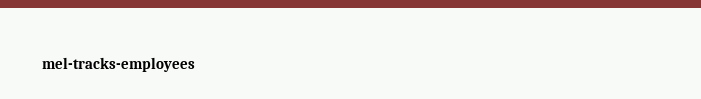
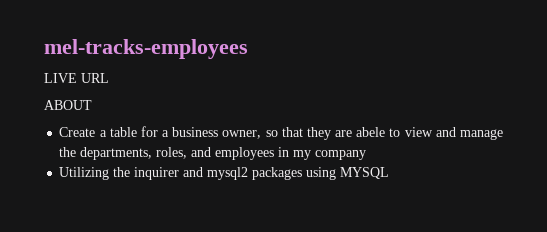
(195, 64) none -> [44,73,109,83] [44,100,92,110] [59,126,504,140] [59,147,367,160] [59,167,390,180] // LIVE URL // ABOUT // Create a table for a business owner, so that they are abele to view and manage the departments, roles, and employees in my company // Utilizing the inquirer and mysql2 packages using MYSQL

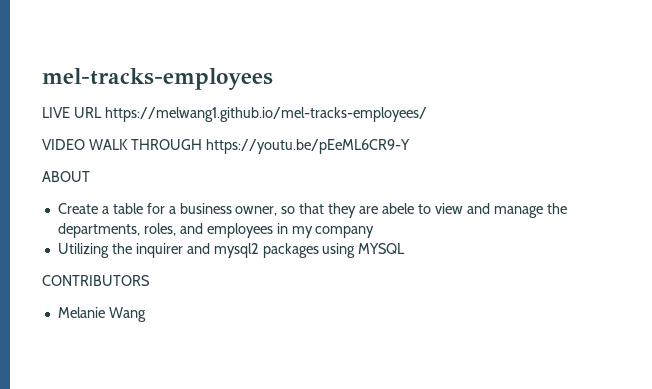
(109, 78) none -> [104,107,427,122] [42,139,410,154] https://melwang1.github.io/mel-tracks-employees/ // VIDEO WALK THROUGH https://youtu.be/pEeML6CR9-Y
(390, 173) none -> [42,275,150,286] [57,307,146,322] // CONTRIBUTORS // Melanie Wang

